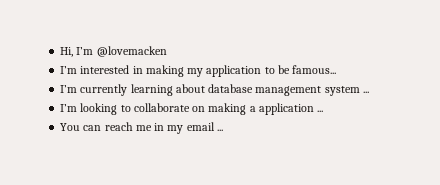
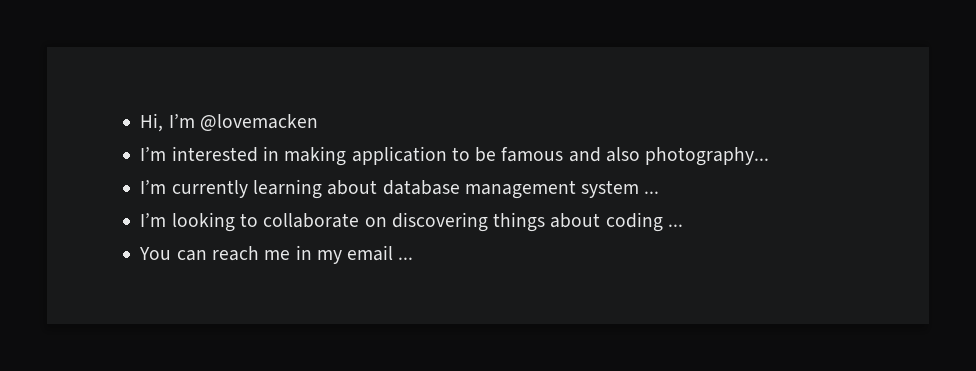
[187,68,204,77] my -> (347, 156) none
[292,65,337,74] famous... -> [501,147,770,166] famous and also photography...
[208,103,314,115] making a application -> [391,212,663,232] discovering things about coding

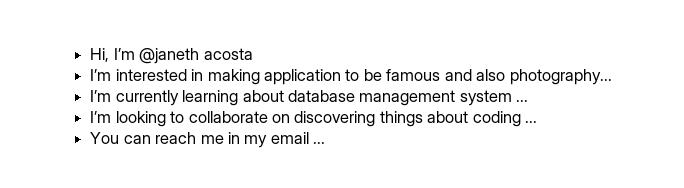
[199,114,318,131] @lovemacken -> [139,48,253,64] @janeth acosta

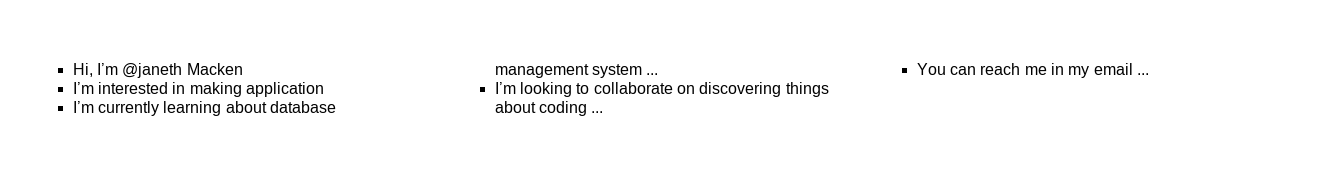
[203,48,253,60] acosta -> [186,63,243,75] Macken
[345,69,612,85] to be famous and also photography... -> (324, 89) none

